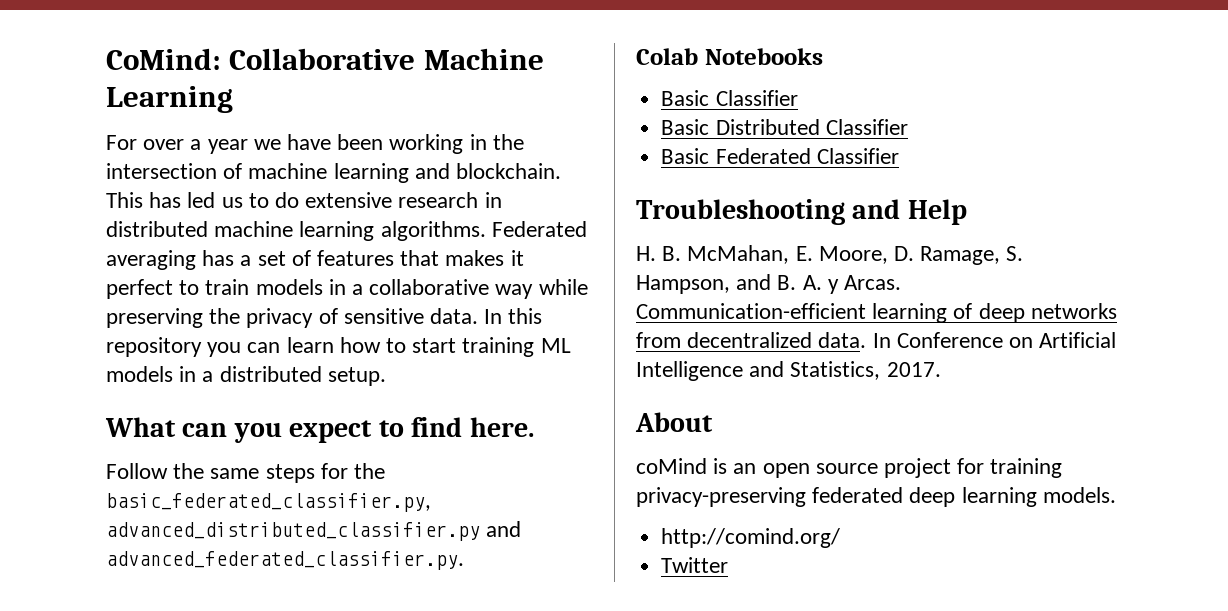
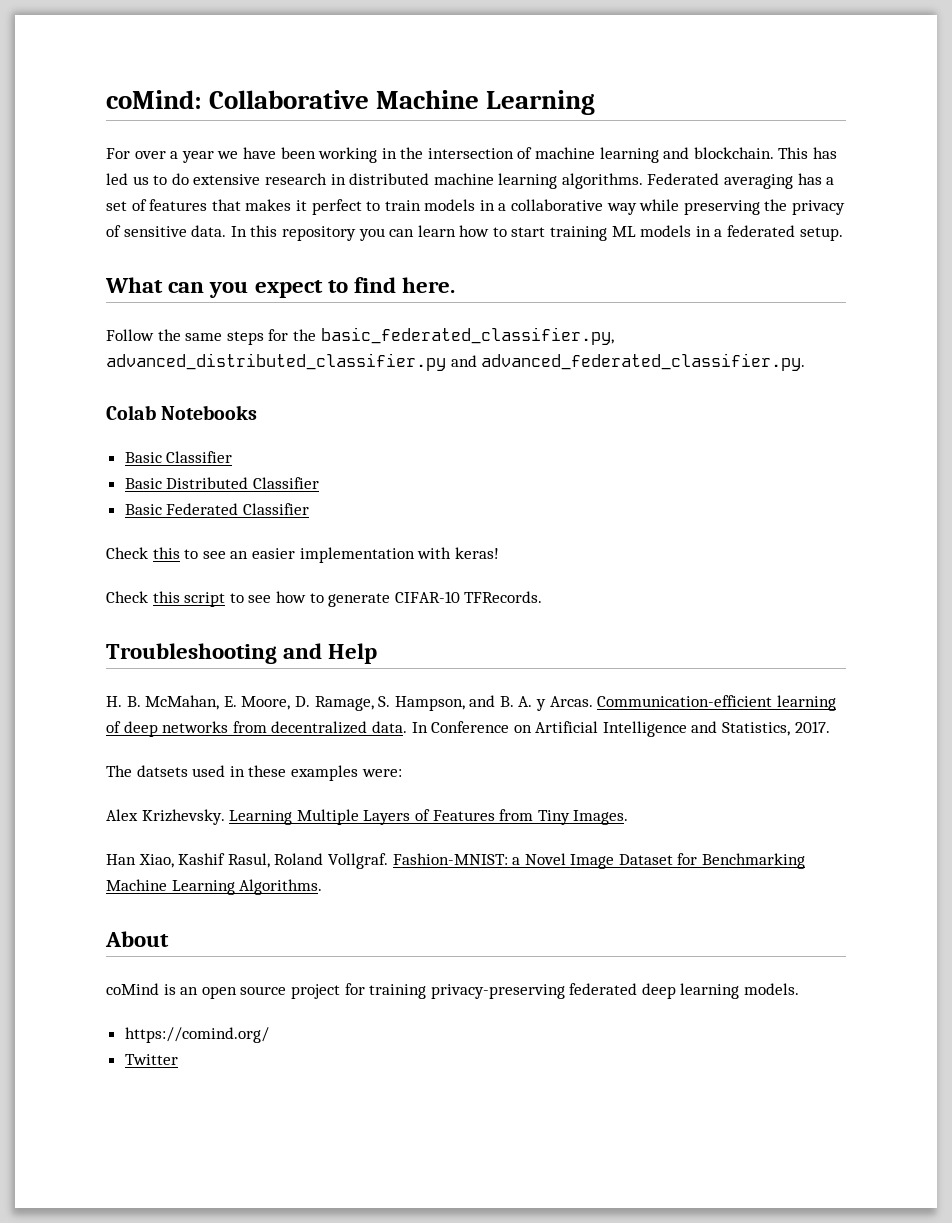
[106,48,221,70] CoMind: -> [106,90,202,109] coMind:
[219,366,322,382] distributed -> [727,225,796,237] federated
(899, 156) none -> [106,547,499,563] [106,591,543,607] // Check this to see an easier implementation with keras! // Check this script to see how to generate CIFAR-10 TFRecords.
(941, 369) none -> [106,765,402,781] [106,809,629,825] [106,853,806,869] [106,879,323,895] // The datsets used in these examples were: // Alex Krizhevsky. Learning Multiple Layers of Features from Tiny Images. // Han Xiao, Kashif Rasul, Roland Vollgraf. Fashion-MNIST: a Novel Image Dataset for Benchmarking Machine Learning Algorithms.
[661,528,841,548] http://comind.org/ -> [124,1027,269,1043] https://comind.org/

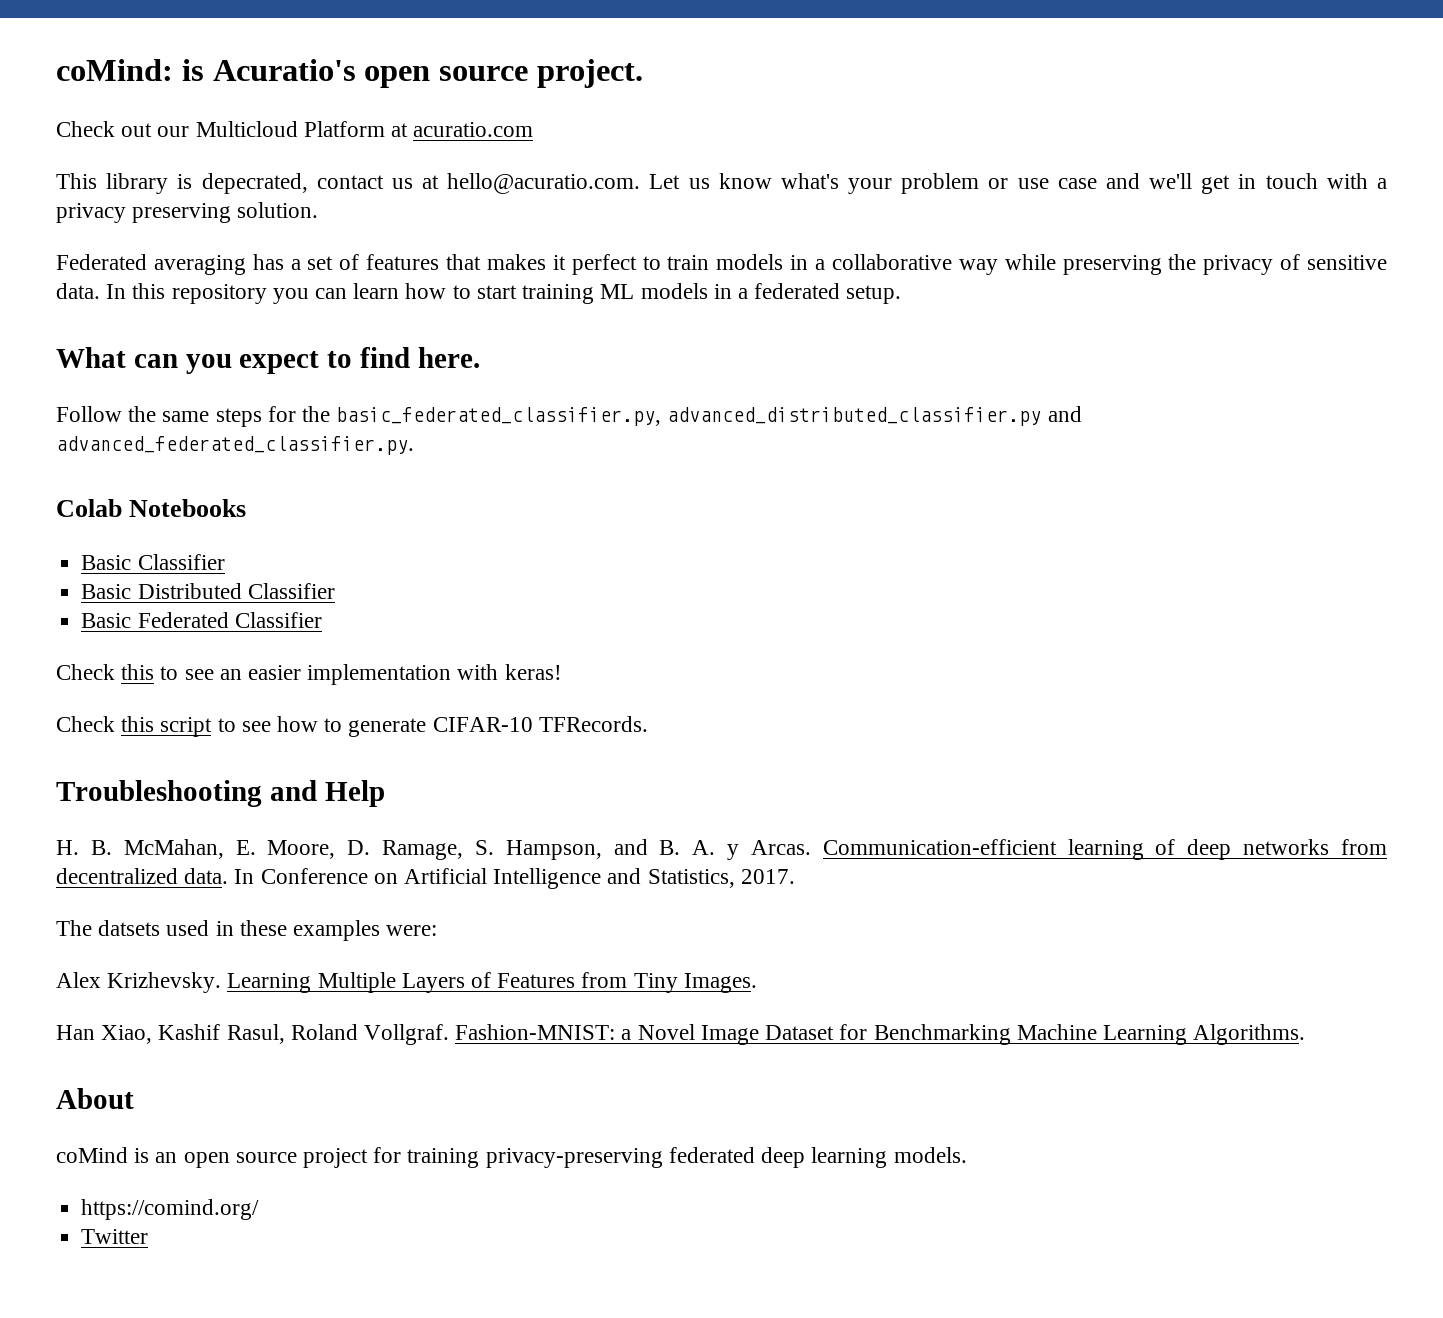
[209,90,596,115] [106,147,838,163] [106,173,643,189] Collaborative Machine Learning // For over a year we have been working in the intersection of machine learning and blockchain. This has led us to do extensive research in distributed machine learning algorithms. -> [181,59,643,88] [56,121,534,137] [56,173,1387,194] [56,202,319,223] is Acuratio's open source project. // Check out our Multicloud Platform at acuratio.com // This library is depecrated, contact us at hello@acuratio.com. Let us know what's your problem or use case and we'll get in touch with a privacy preserving solution. //

